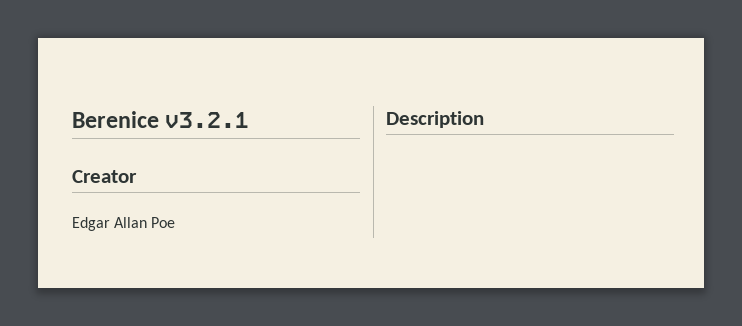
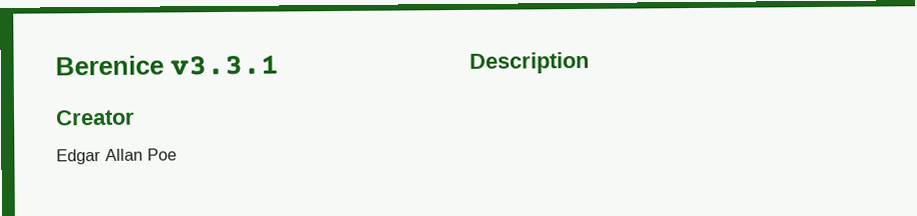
[165,112,250,128] v3.2.1 -> [170,54,280,76] v3.3.1

